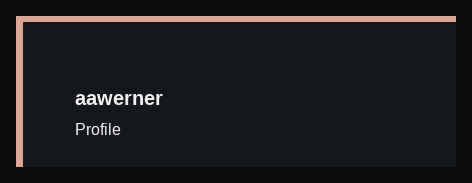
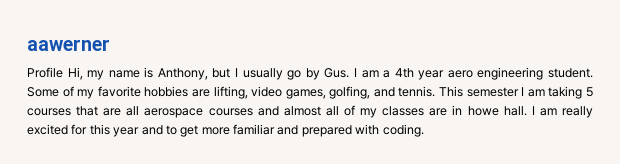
(121, 129) none -> [67,67,593,80] [27,86,593,99] [27,105,593,118] [27,124,424,137] Hi, my name is Anthony, but I usually go by Gus. I am a 4th year aero engineering student. Some of my favorite hobbies are lifting, video games, golfing, and tennis. This semester I am taking 5 courses that are all aerospace courses and almost all of my classes are in howe hall. I am really excited for this year and to get more familiar and prepared with coding.

